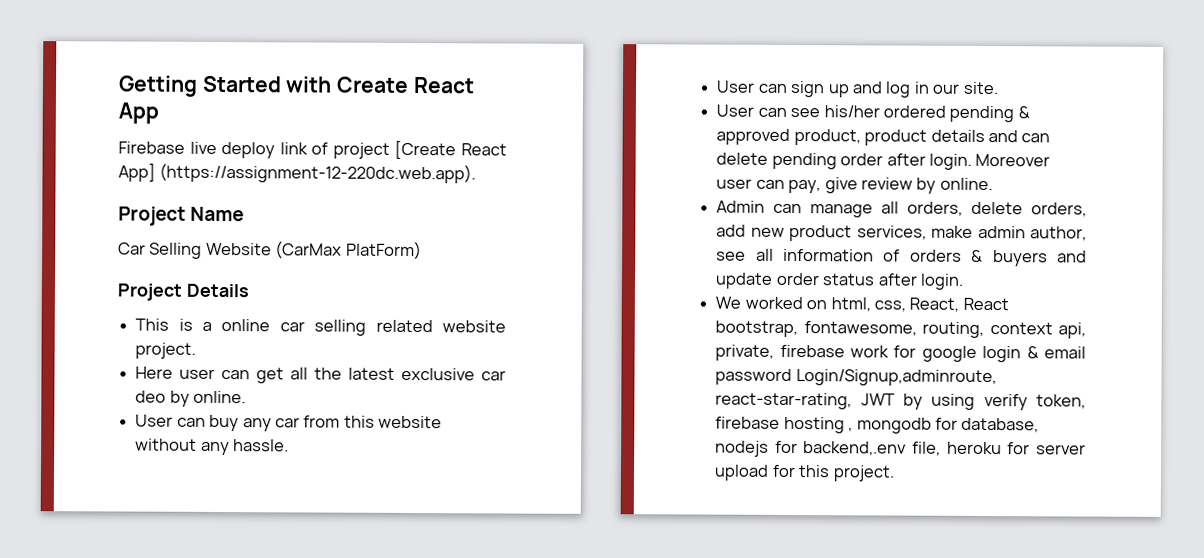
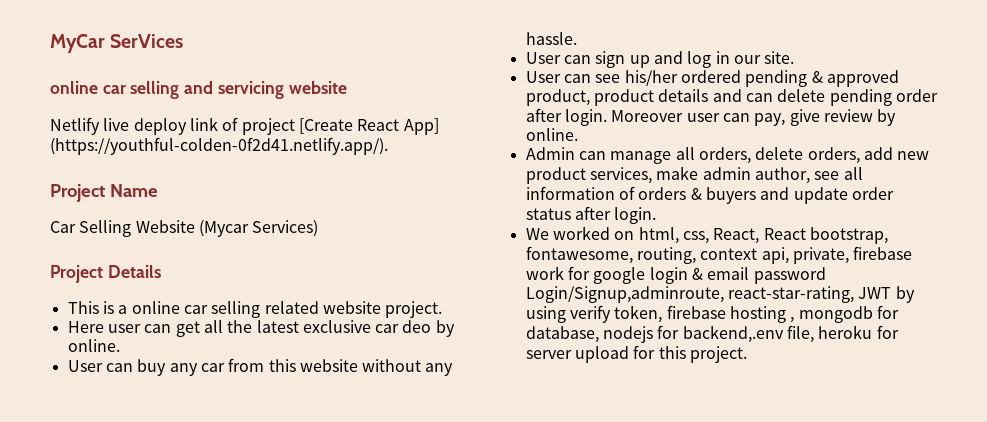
[118,75,475,97] [118,102,159,124] [118,141,185,154] Getting Started with Create React App // Firebase -> [50,34,184,53] [50,81,347,99] [50,117,100,135] MyCar SerVices // online car selling and servicing website // Netlify
[159,163,477,184] (https://assignment-12-220dc.web.app). -> [50,137,388,155] (https://youthful-colden-0f2d41.netlify.app/).
[275,241,422,260] (CarMax PlatForm) -> [198,220,319,237] (Mycar Services)

